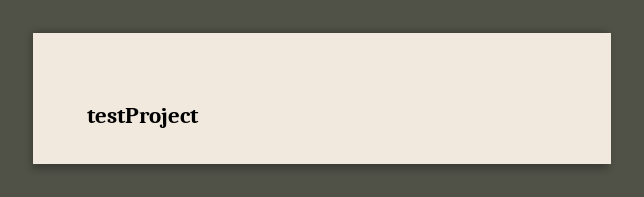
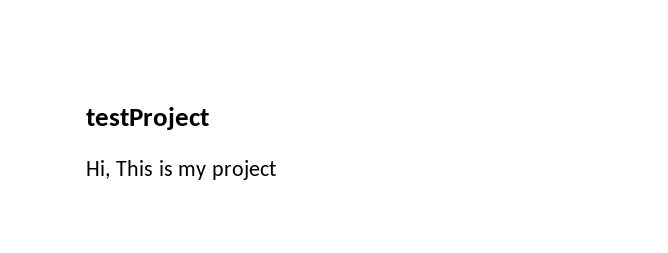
(199, 118) none -> [86,160,277,180] // Hi, This is my project

